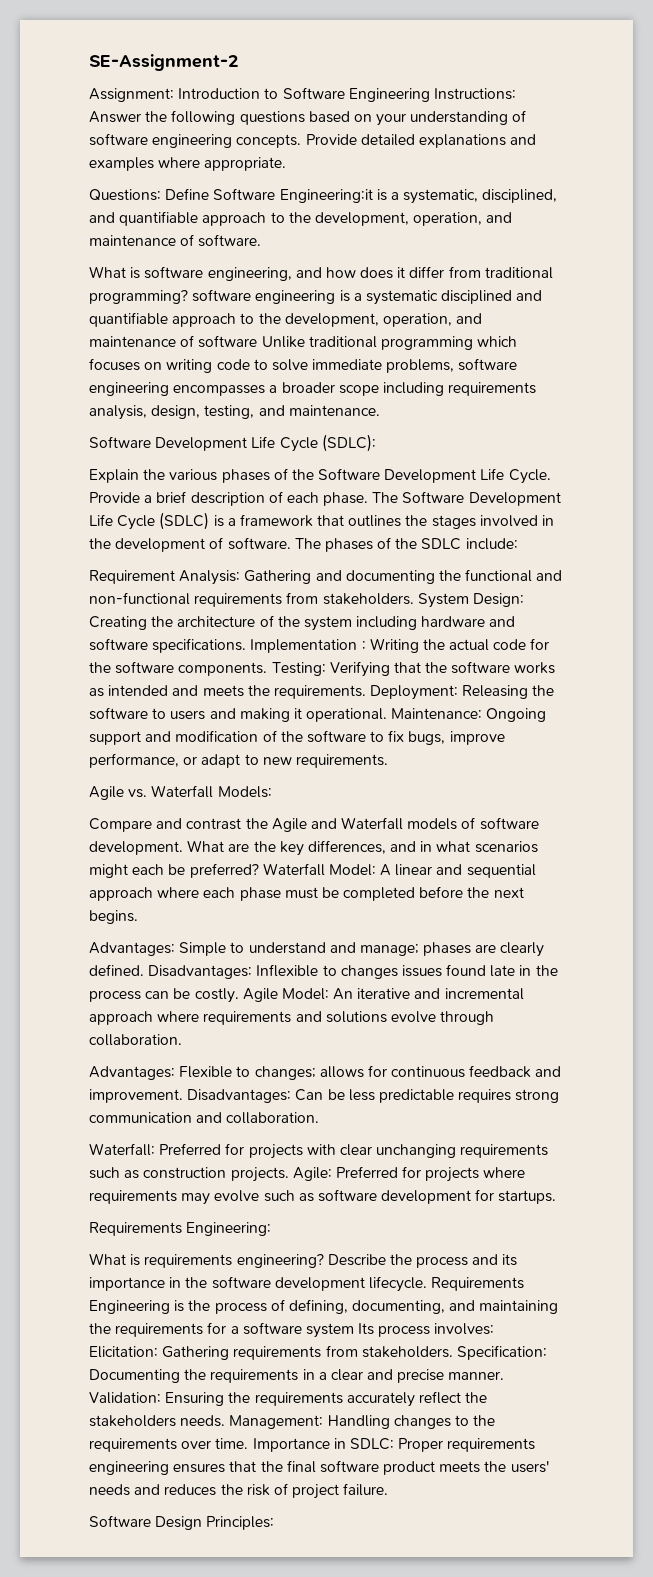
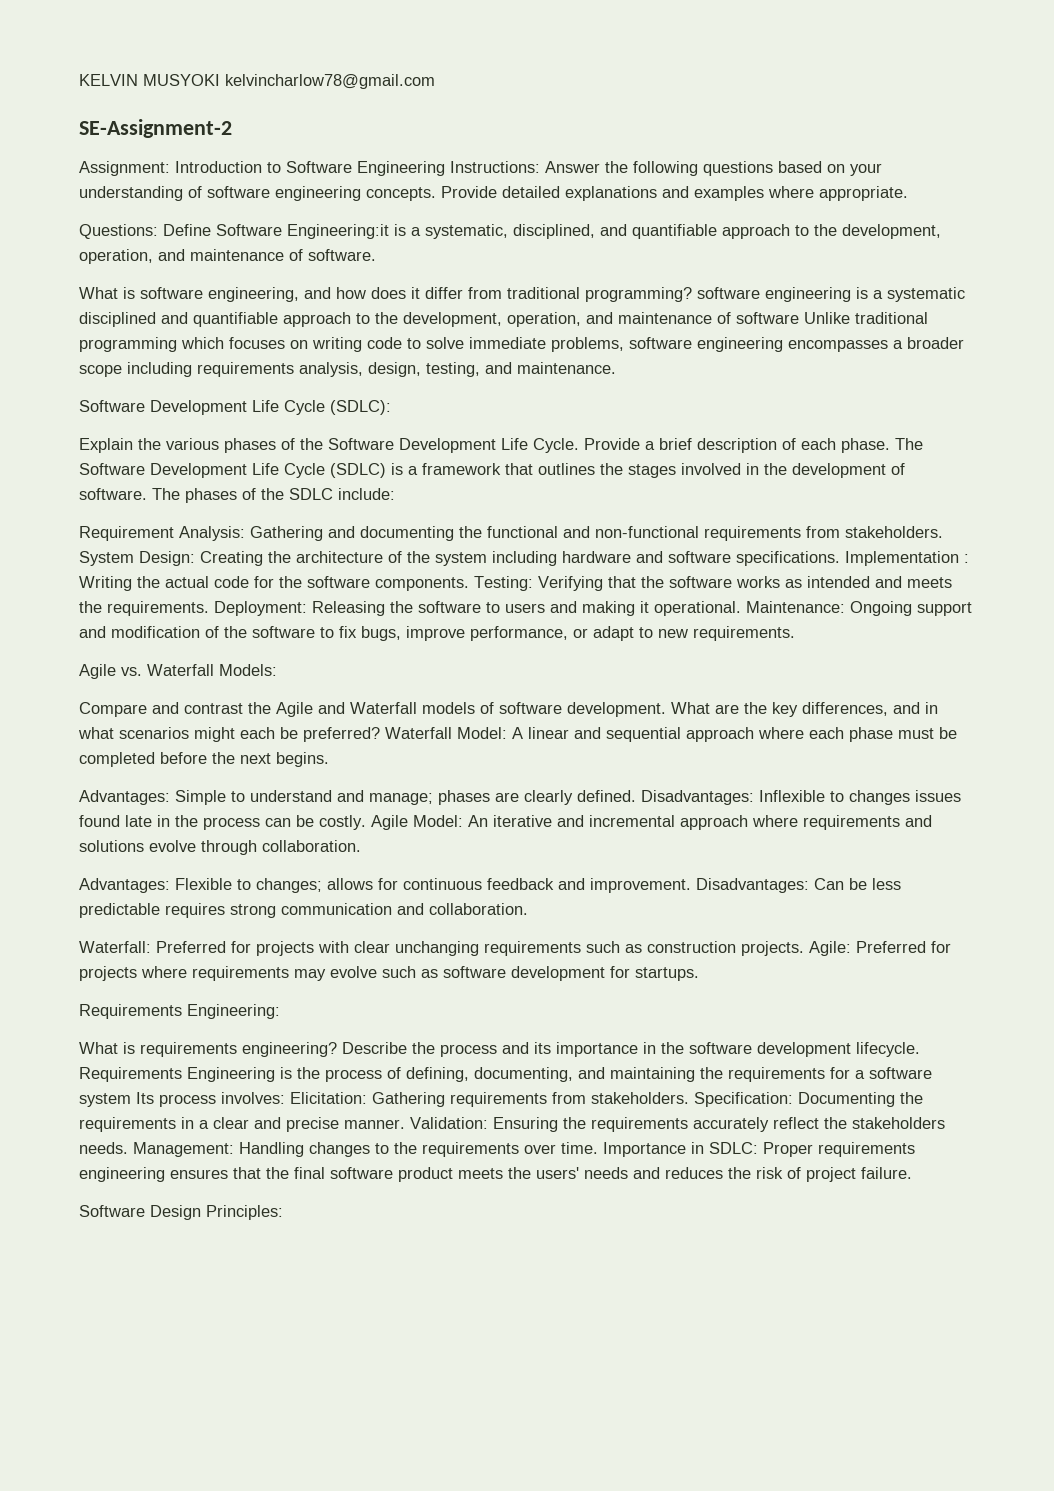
(89, 62) none -> [79,74,435,89] KELVIN MUSYOKI kelvincharlow78@gmail.com //

